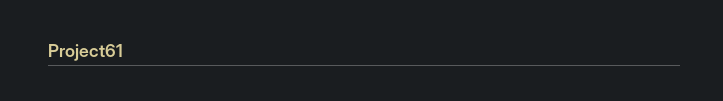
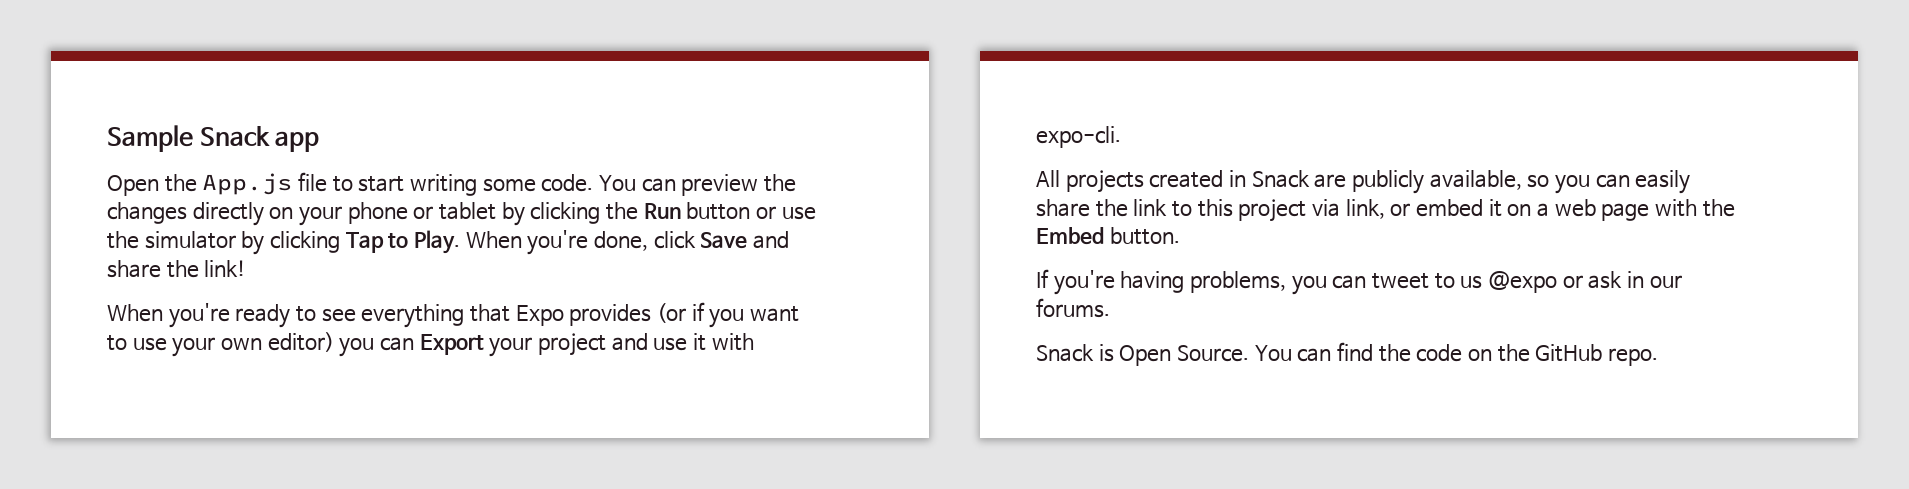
[48,44,123,61] Project61 -> [107,125,320,152] [107,172,796,196] [107,202,816,226] [107,230,789,255] [107,260,247,278] [107,302,799,328] [107,332,754,357] [1036,126,1121,148] [1036,170,1691,194] [1036,199,1735,222] [1036,227,1180,245] [1036,269,1682,295] [1036,298,1110,318] [1036,342,1658,366] Sample Snack app // Open the App.js file to start writing some code. You can preview the changes directly on your phone or tablet by clicking the Run button or use the simulator by clicking Tap to Play. When you're done, click Save and share the link! // When you're ready to see everything that Expo provides (or if you want to use your own editor) you can Export your project and use it with expo-cli. // All projects created in Snack are publicly available, so you can easily share the link to this project via link, or embed it on a web page with the Embed button. // If you're having problems, you can tweet to us @expo or ask in our forums. // Snack is Open Source. You can find the code on the GitHub repo.

